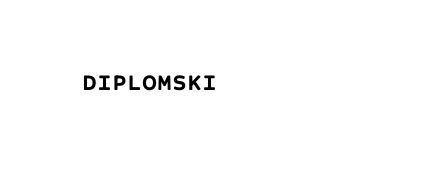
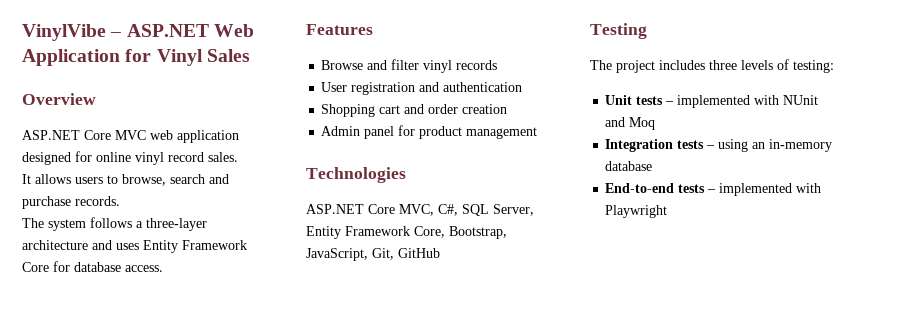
[82,75,217,91] DIPLOMSKI -> [22,24,254,41] [22,49,250,66] [22,93,96,105] [22,130,239,143] [22,151,238,165] [22,174,229,186] [22,196,120,209] [22,217,207,231] [22,240,247,253] [22,261,163,272] [306,24,373,35] [321,59,498,73] [321,82,523,95] [321,104,508,117] [321,125,538,139] [306,167,406,183] [306,204,534,216] [306,226,507,239] [306,248,440,261] [590,23,647,39] [590,59,834,73] [605,95,819,108] [605,117,656,130] [605,139,833,152] [605,161,653,171] [605,183,822,196] [605,205,668,218] VinylVibe – ASP.NET Web Application for Vinyl Sales // Overview // ASP.NET Core MVC web application designed for online vinyl record sales. // It allows users to browse, search and purchase records. // The system follows a three-layer architecture and uses Entity Framework Core for database access. // Features // Browse and filter vinyl records // User registration and authentication // Shopping cart and order creation // Admin panel for product management // Technologies // ASP.NET Core MVC, C#, SQL Server, Entity Framework Core, Bootstrap, JavaScript, Git, GitHub // Testing // The project includes three levels of testing: // Unit tests – implemented with NUnit and Moq // Integration tests – using an in-memory database // End-to-end tests – implemented with Playwright

